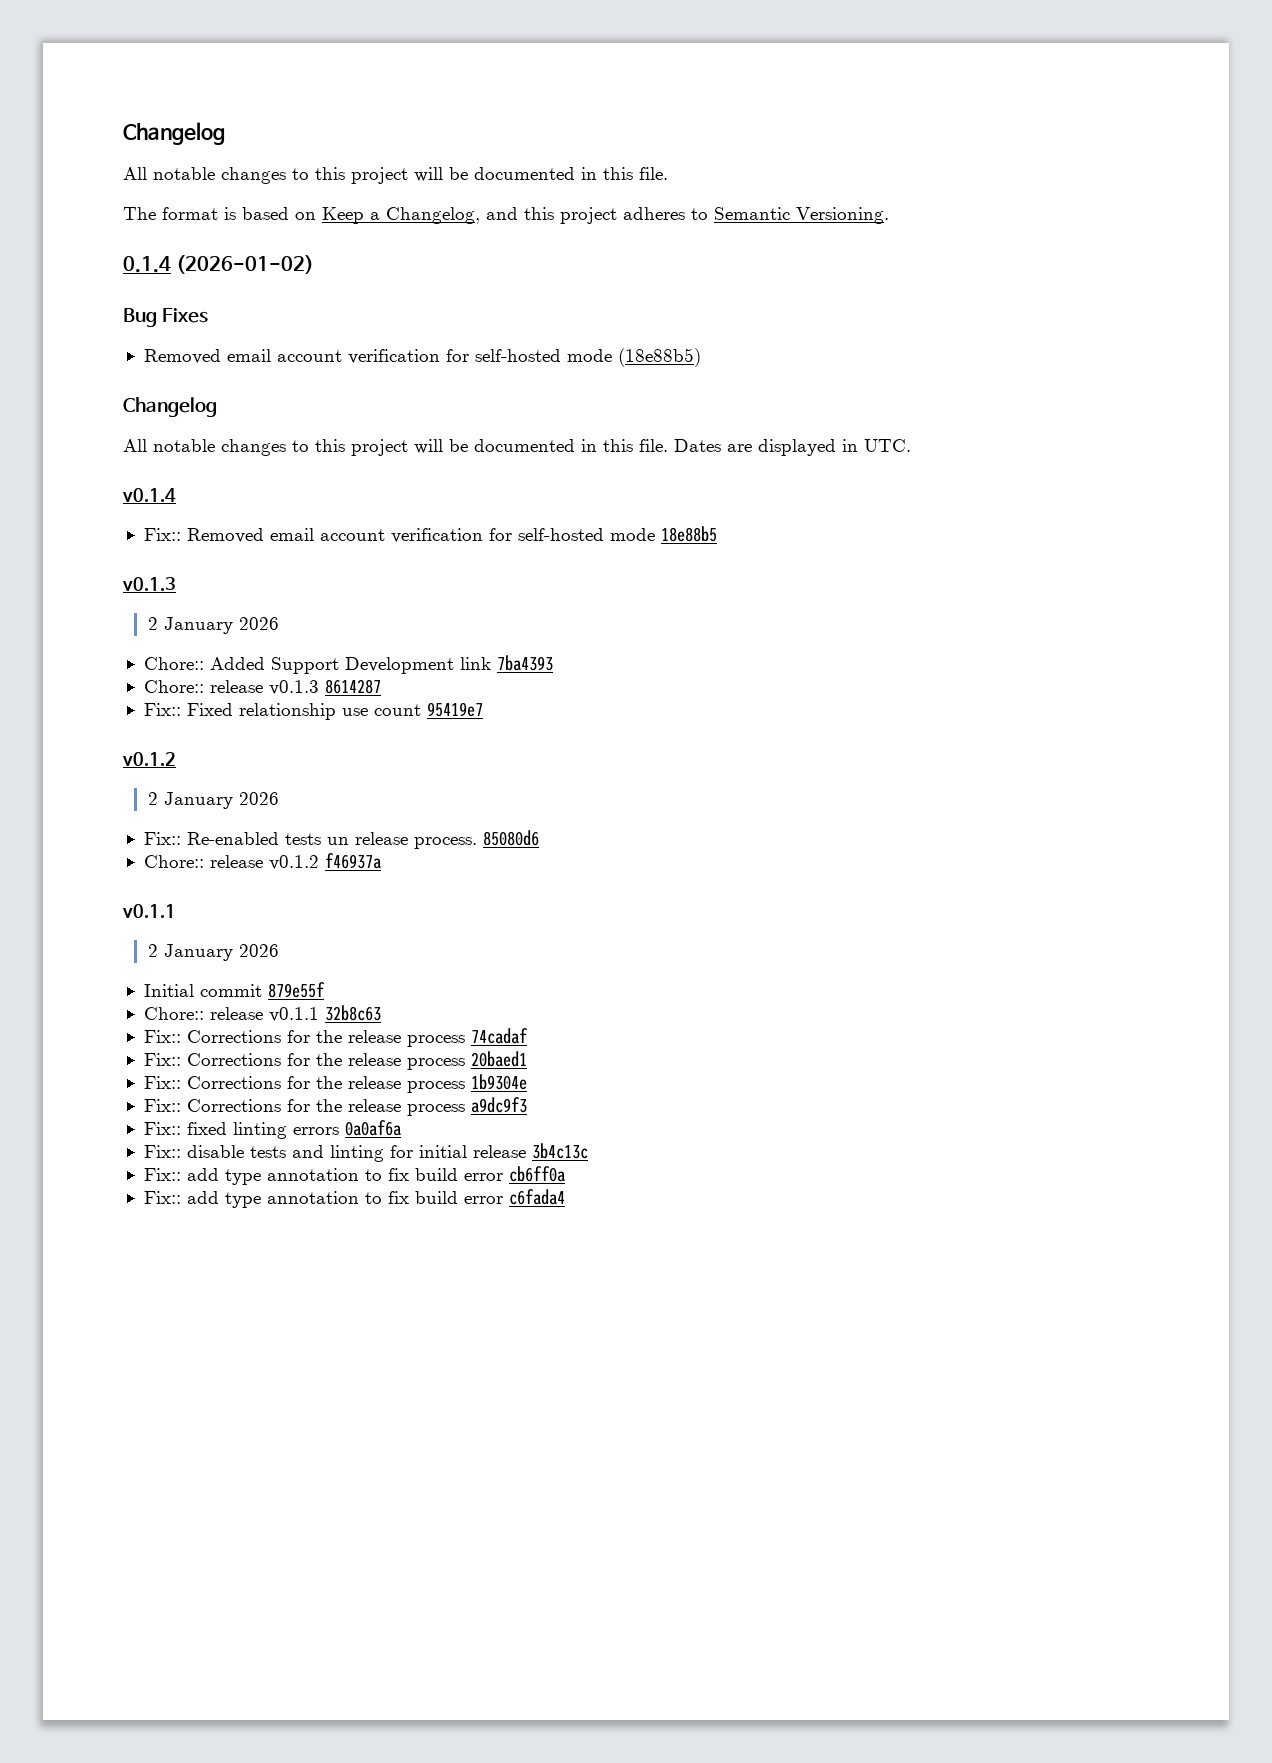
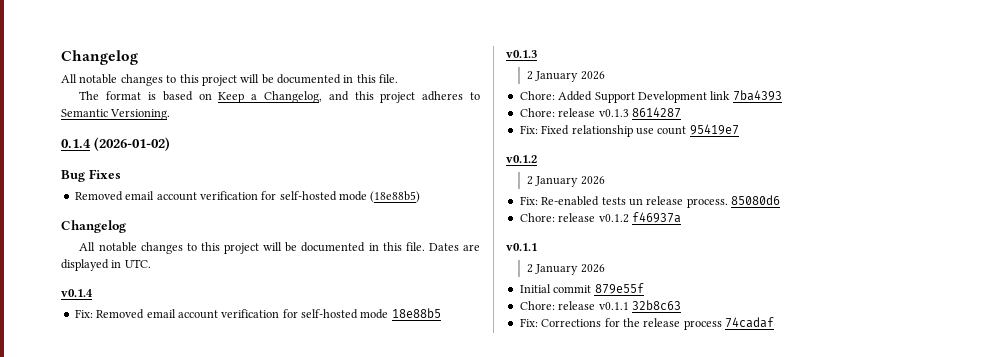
[143,528,181,541] Fix:: -> [74,309,93,318] Fix:
[143,657,204,670] Chore:: -> [519,91,555,100] Chore:
[143,680,204,693] Chore:: -> [519,108,555,117] Chore:
[143,703,181,716] Fix:: -> [519,125,538,134] Fix:
[143,832,181,845] Fix:: -> [519,196,538,205] Fix:
[143,855,204,868] Chore:: -> [519,213,555,222] Chore:
[143,1007,204,1020] Chore:: -> [519,301,555,310] Chore:
[143,1030,181,1043] Fix:: -> [519,318,538,327] Fix:
[143,1051,527,1070] [143,1074,527,1093] [143,1097,527,1116] [143,1120,401,1139] [143,1143,588,1162] [143,1166,565,1185] [143,1189,565,1208] // Fix:: Corrections for the release process 20baed1 // Fix:: Corrections for the release process 1b9304e // Fix:: Corrections for the release process a9dc9f3 // Fix:: fixed linting errors 0a0af6a // Fix:: disable tests and linting for initial release 3b4c13c // Fix:: add type annotation to fix build error cb6ff0a // Fix:: add type annotation to fix build error c6fada4 -> (774, 322) none

